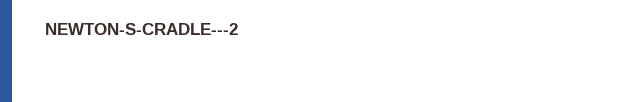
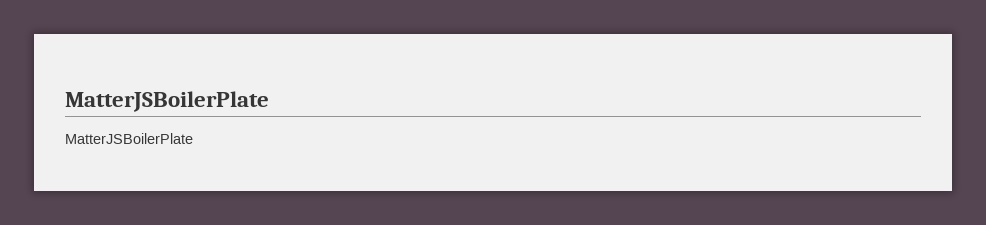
[45,23,238,35] NEWTON-S-CRADLE---2 -> [65,91,269,112] [65,133,193,144] MatterJSBoilerPlate // MatterJSBoilerPlate

